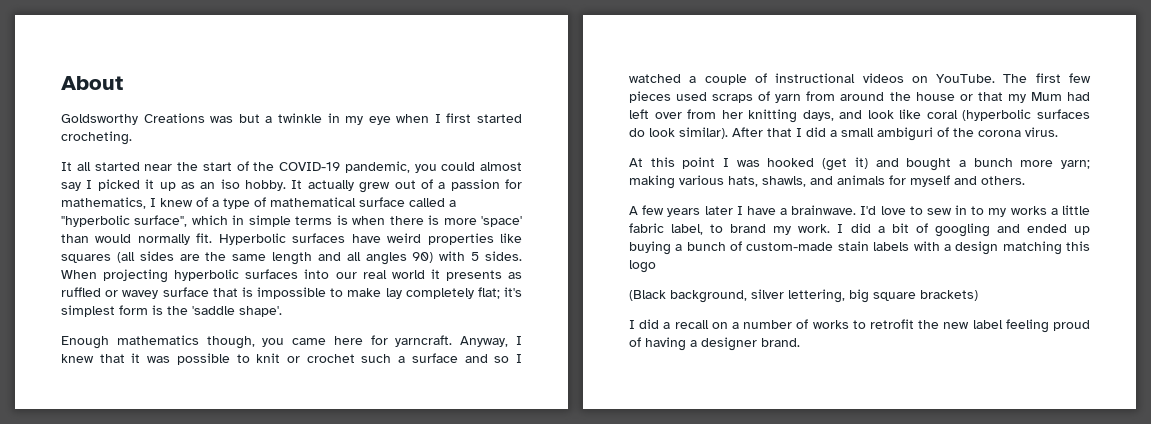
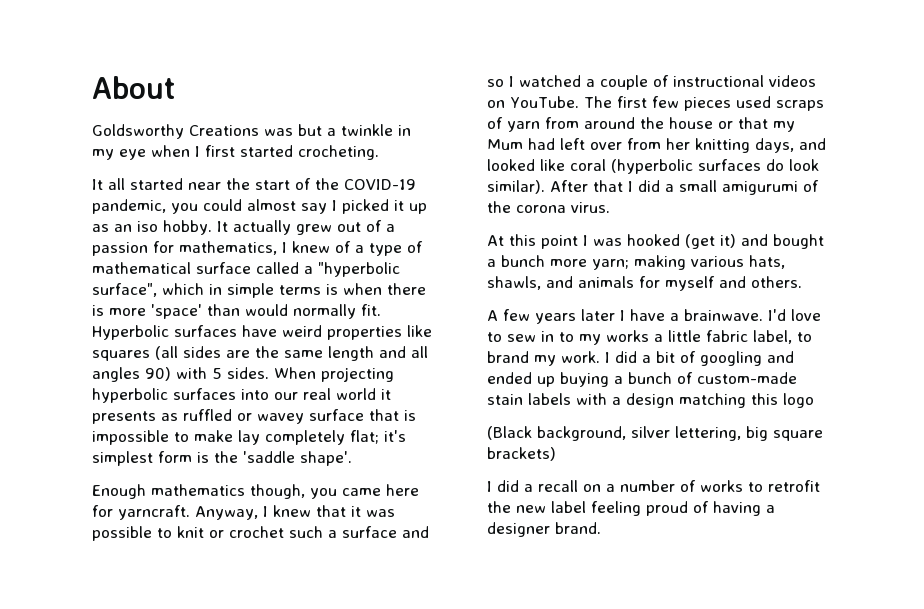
[867,110,894,119] look -> [487,159,535,171] looked
[877,127,933,141] ambiguri -> [722,181,798,195] amigurumi

